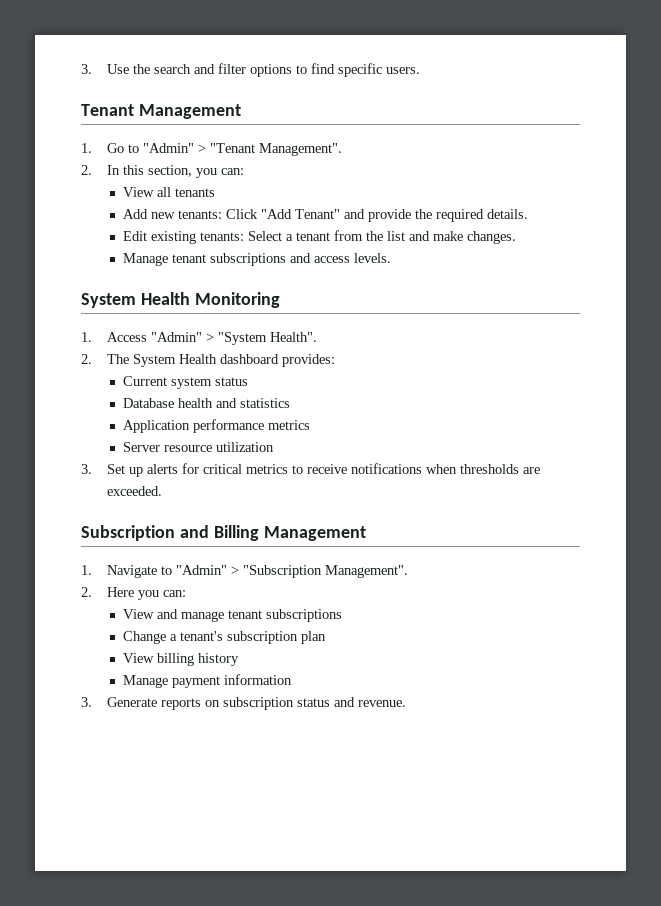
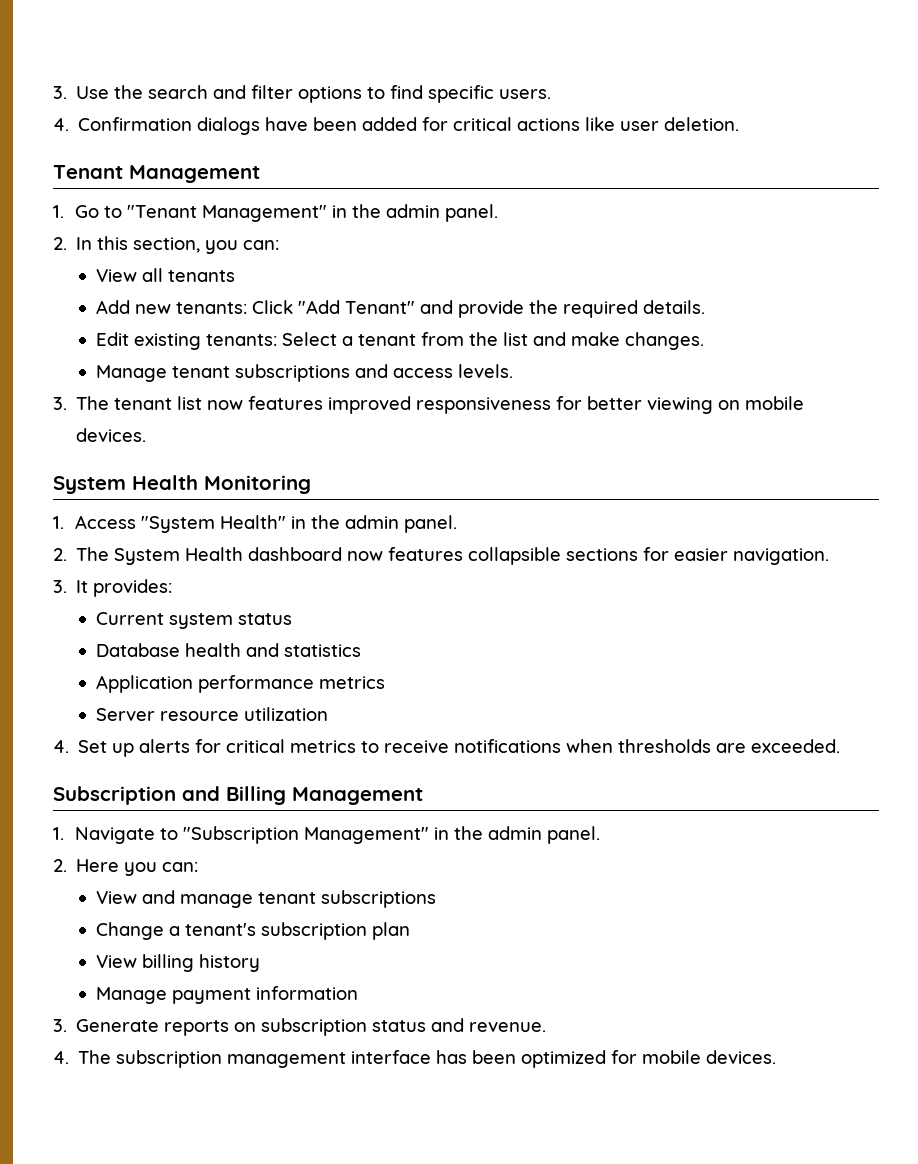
(420, 70) none -> [53,117,740,135] // 4. Confirmation dialogs have been added for critical actions like user deletion.
[142,143,342,156] "Admin" > "Tenant Management". -> [127,204,499,222] "Tenant Management" in the admin panel.
(391, 258) none -> [53,396,805,414] [76,428,147,442] // 3. The tenant list now features improved responsiveness for better viewing on mobile devices.
[150,332,317,345] "Admin" > "System Health". -> [141,515,458,533] "System Health" in the admin panel.
(279, 359) none -> [347,547,830,565] [53,580,89,593] now features collapsible sections for easier navigation. // 3. It
[81,464,92,474] 3. -> [53,740,69,753] 4.
[175,565,408,578] "Admin" > "Subscription Management". -> [183,826,601,844] "Subscription Management" in the admin panel.
(406, 703) none -> [53,1050,777,1068] // 4. The subscription management interface has been optimized for mobile devices.

